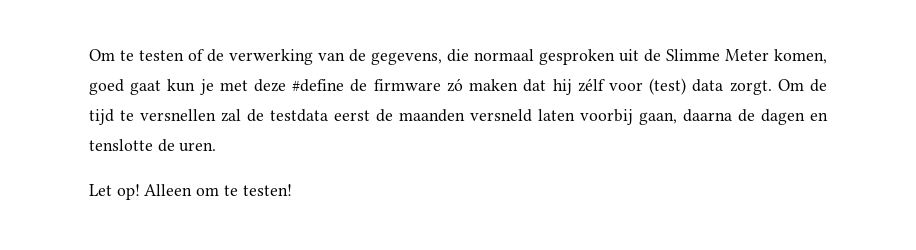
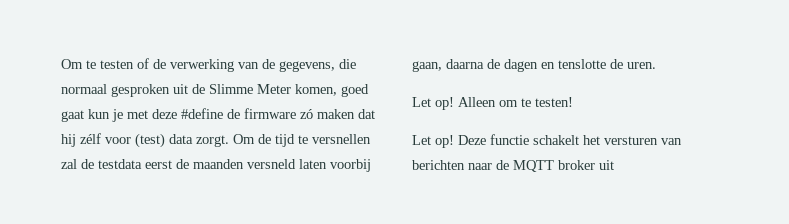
(292, 190) none -> [412,134,682,148] [412,160,614,172] // Let op! Deze functie schakelt het versturen van berichten naar de MQTT broker uit

